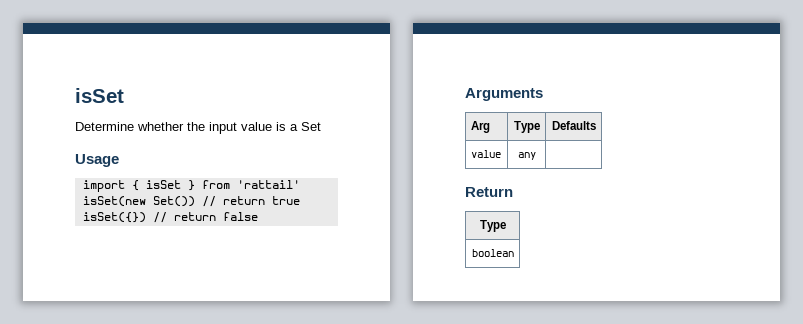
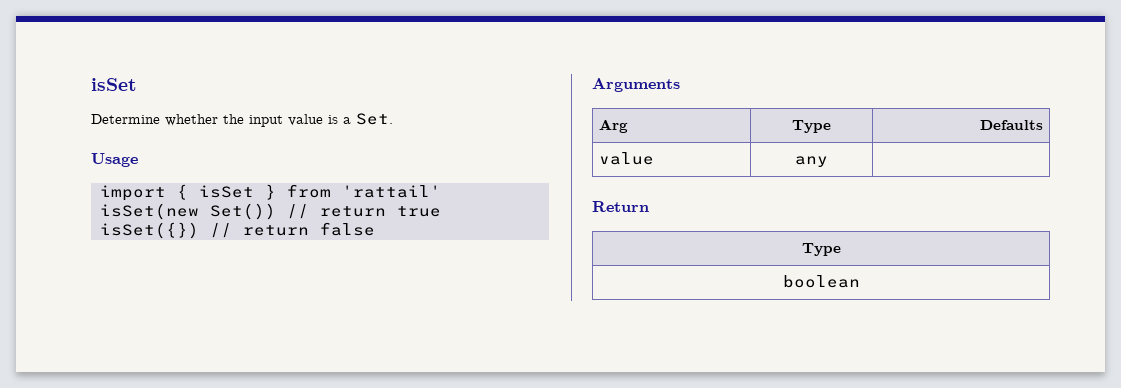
[301,122,321,131] Set -> [356,113,393,125] Set.

